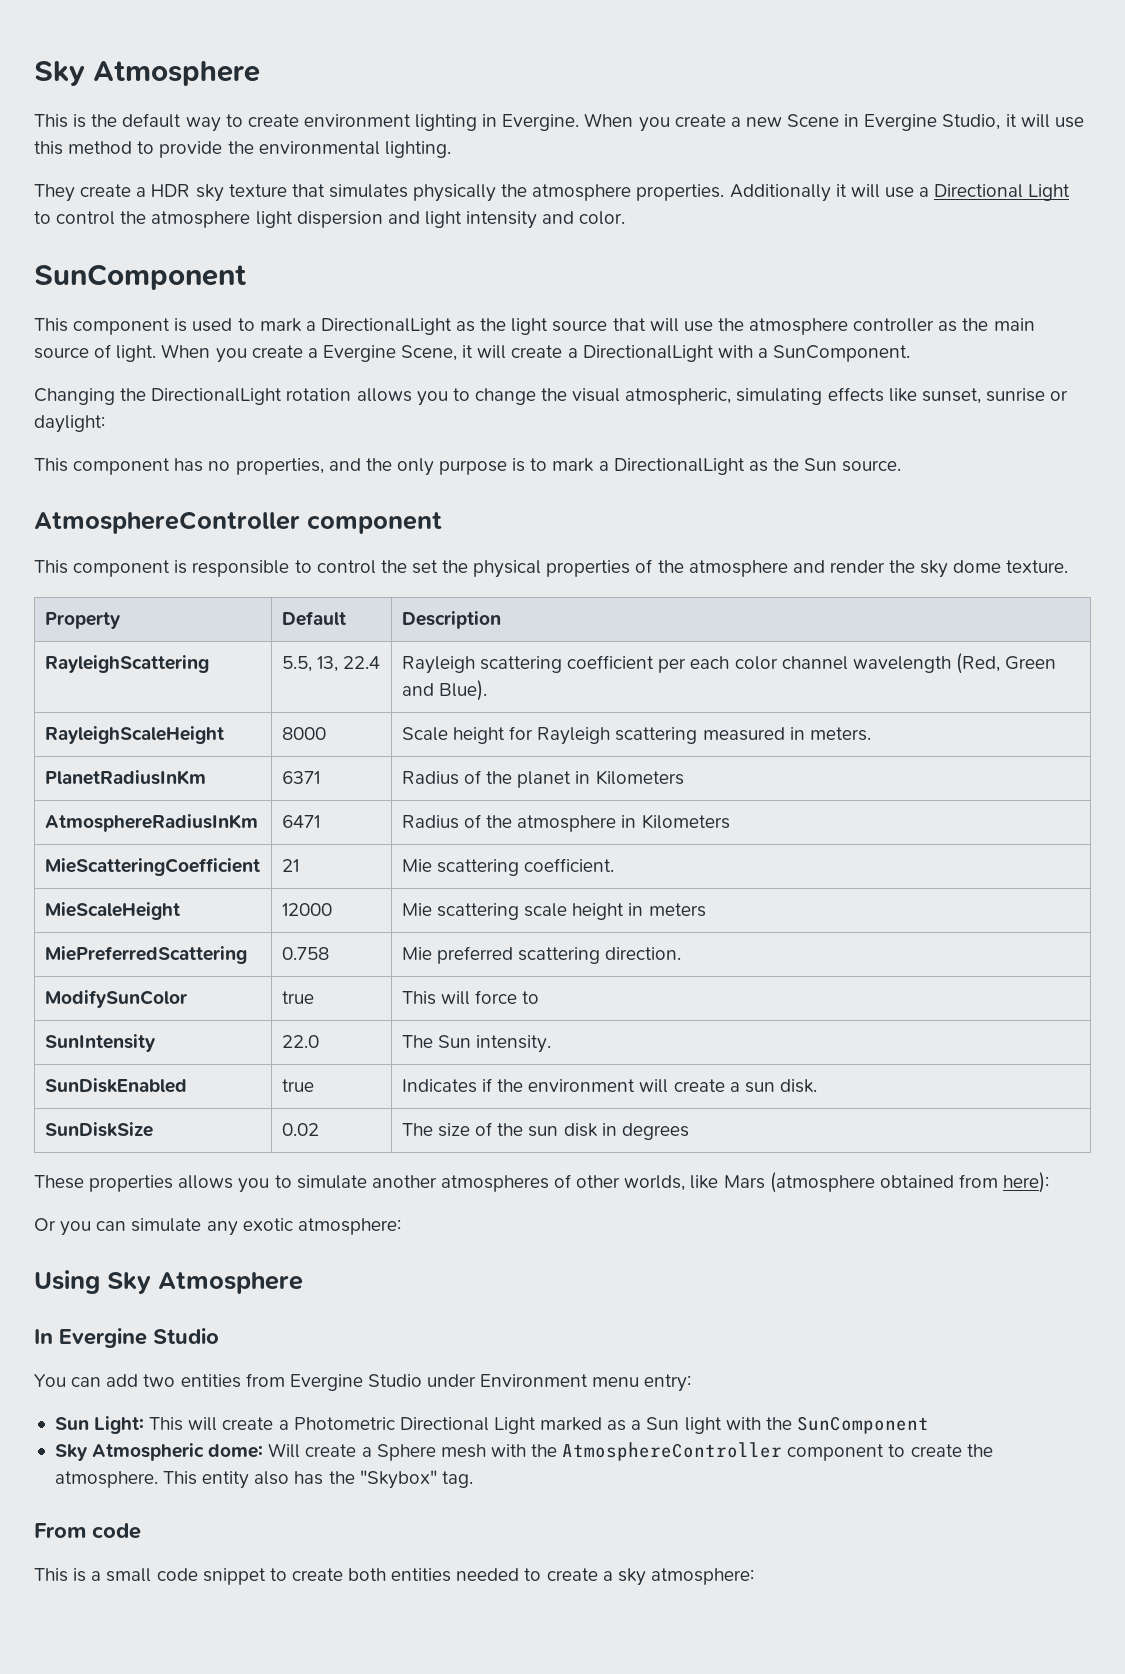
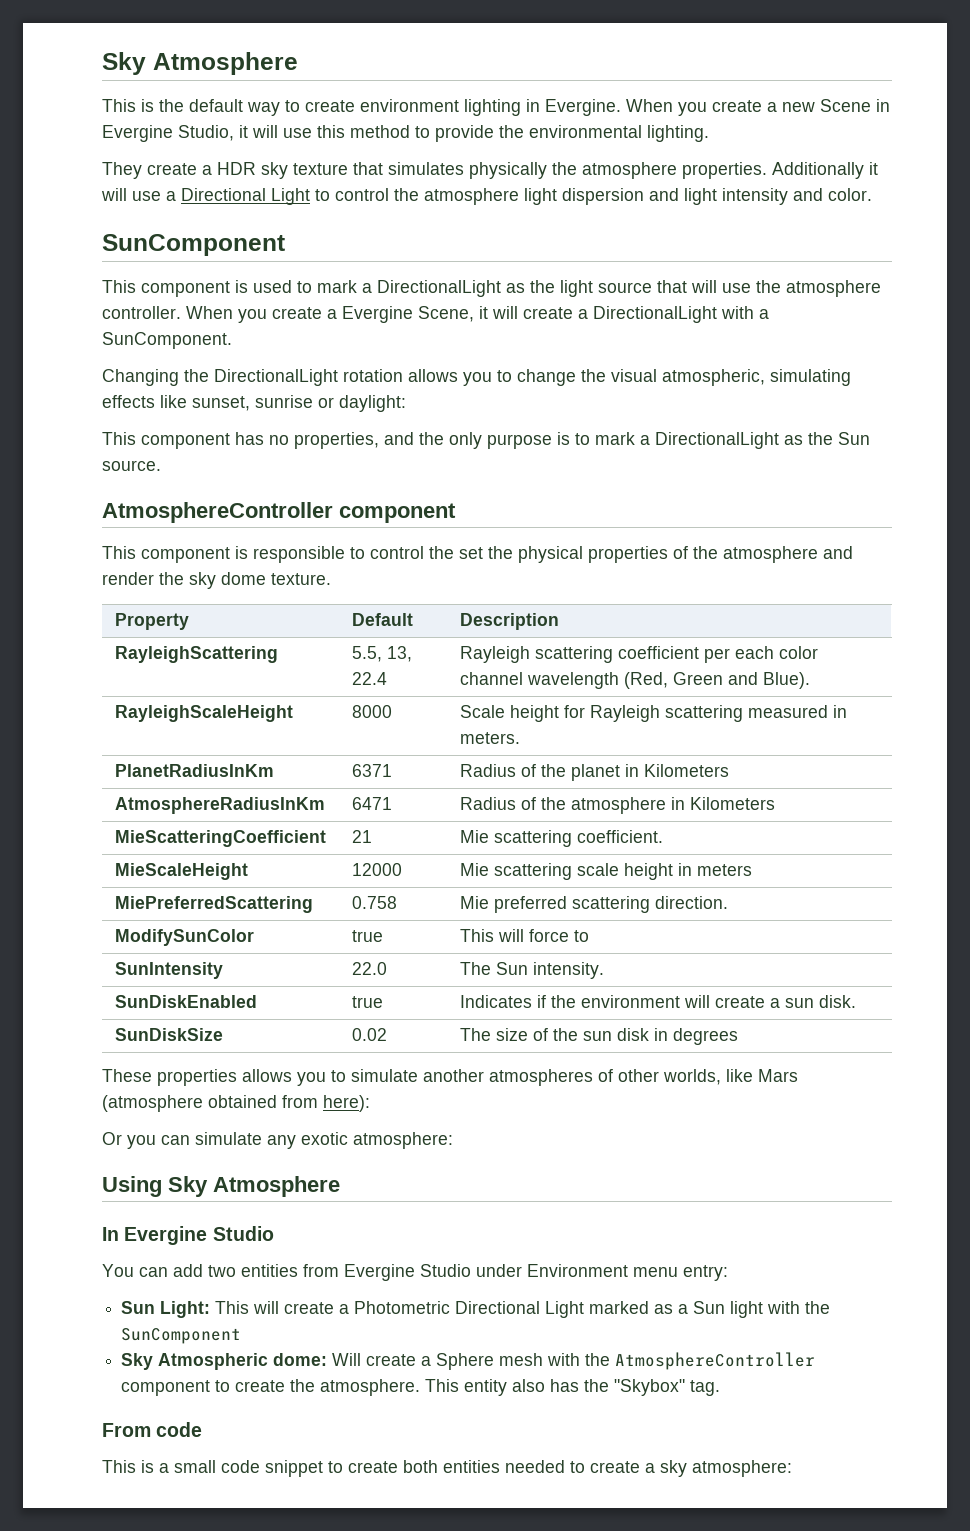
[853,318,1035,332] [34,344,157,362] controller as the main source of light. -> [102,306,181,319] controller.

